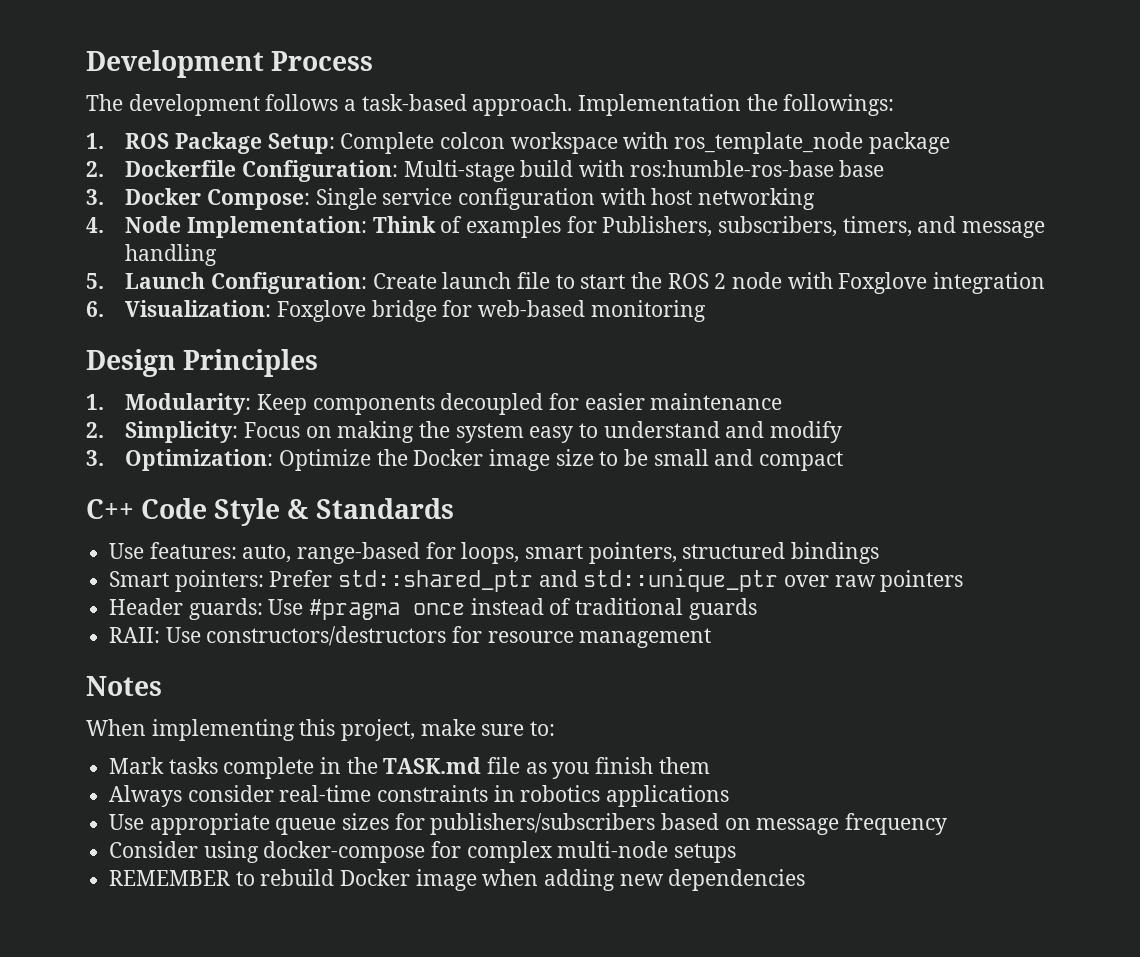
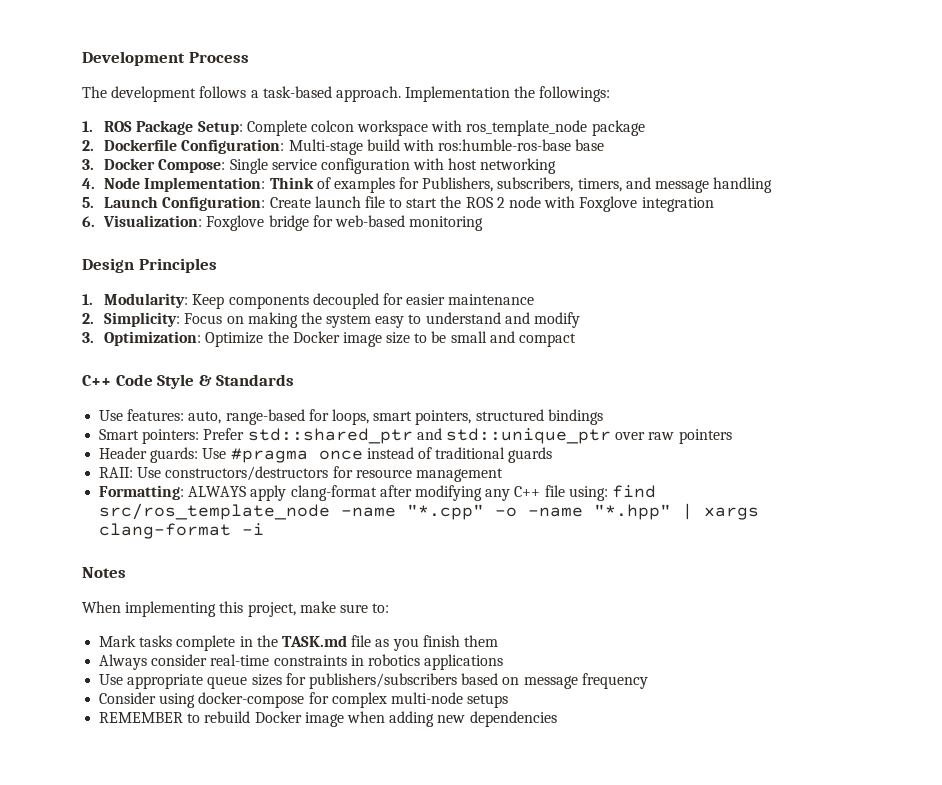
(712, 638) none -> [99,485,656,501] [99,503,760,520] [99,523,265,539] // Formatting: ALWAYS apply clang-format after modifying any C++ file using: find src/ros_template_node -name "*.cpp" -o -name "*.hpp" | xargs clang-format -i

